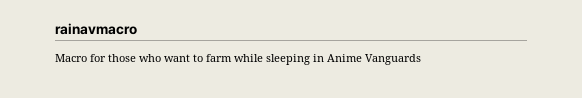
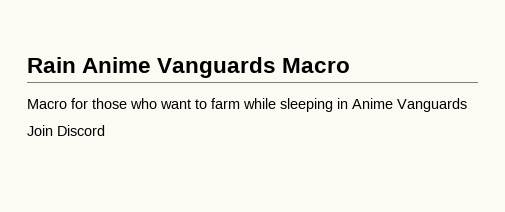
[55,23,137,35] rainavmacro -> [27,57,351,78] Rain Anime Vanguards Macro
(421, 59) none -> [27,125,105,136] // Join Discord

